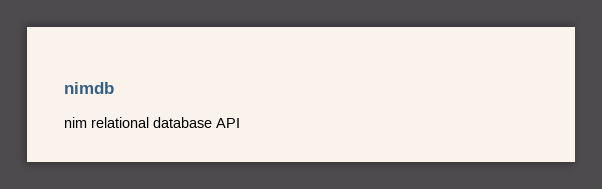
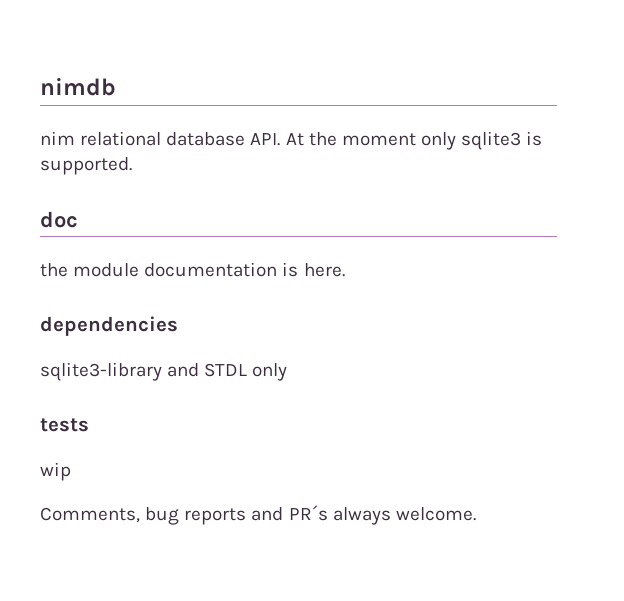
[216,118,240,128] API -> [250,131,543,150] [40,157,132,175] [40,211,78,228] [40,262,345,277] [40,316,178,336] [40,362,288,381] [40,418,89,432] [40,462,71,481] [40,505,476,525] API. At the moment only sqlite3 is supported. // doc // the module documentation is here. // dependencies // sqlite3-library and STDL only // tests // wip // Comments, bug reports and PR´s always welcome.

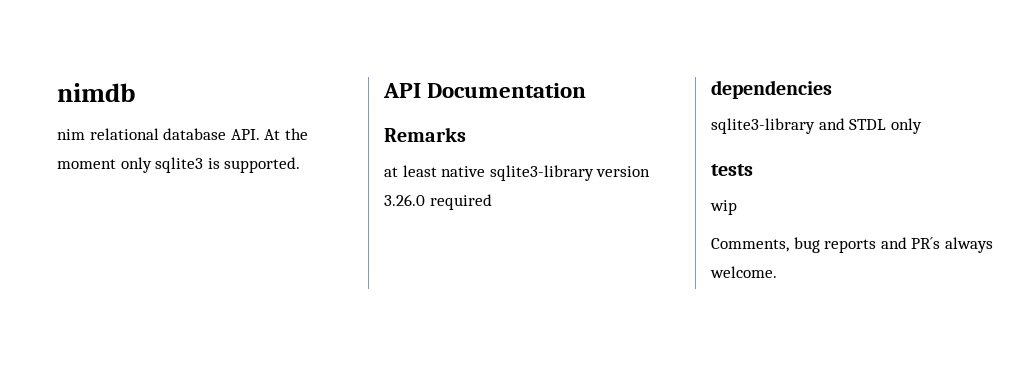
[40,211,78,228] [40,262,345,277] doc // the module documentation is here. -> [383,83,587,98] [384,127,466,142] [384,165,651,181] [384,194,492,210] API Documentation // Remarks // at least native sqlite3-library version 3.26.0 required

